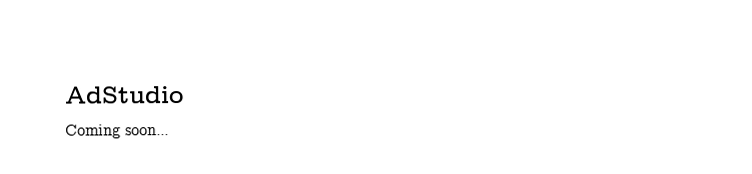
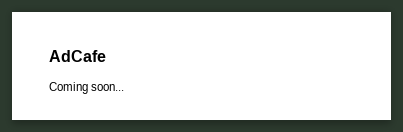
[64,86,184,104] AdStudio -> [49,50,106,62] AdCafe

